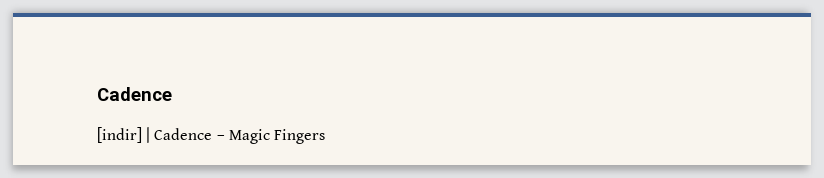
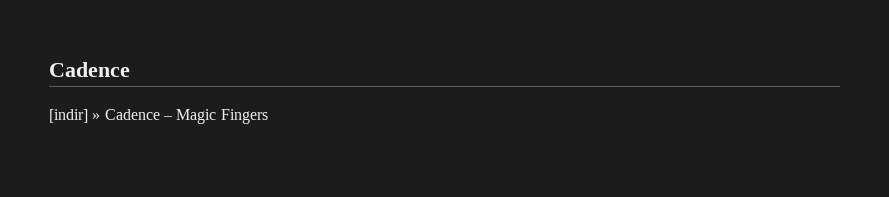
[146,127,151,143] | -> [92,113,101,120] »

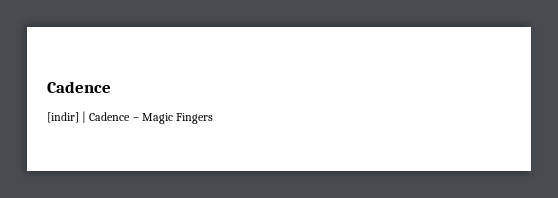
[92,113,101,120] » -> [82,111,87,123] |

